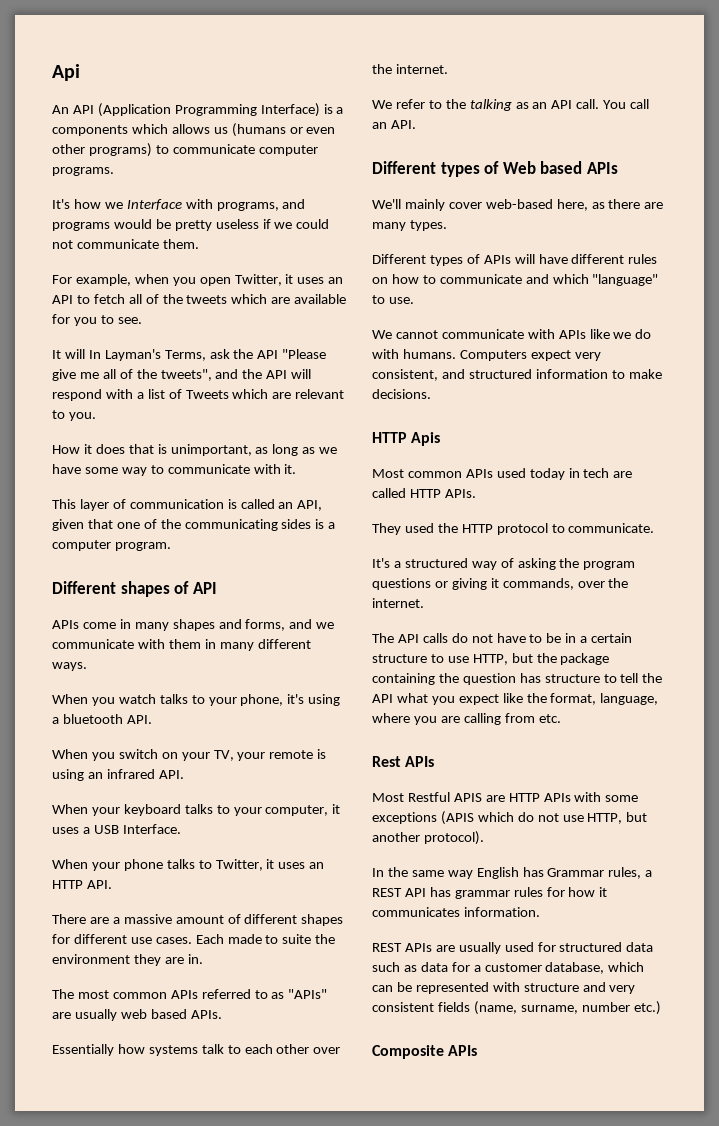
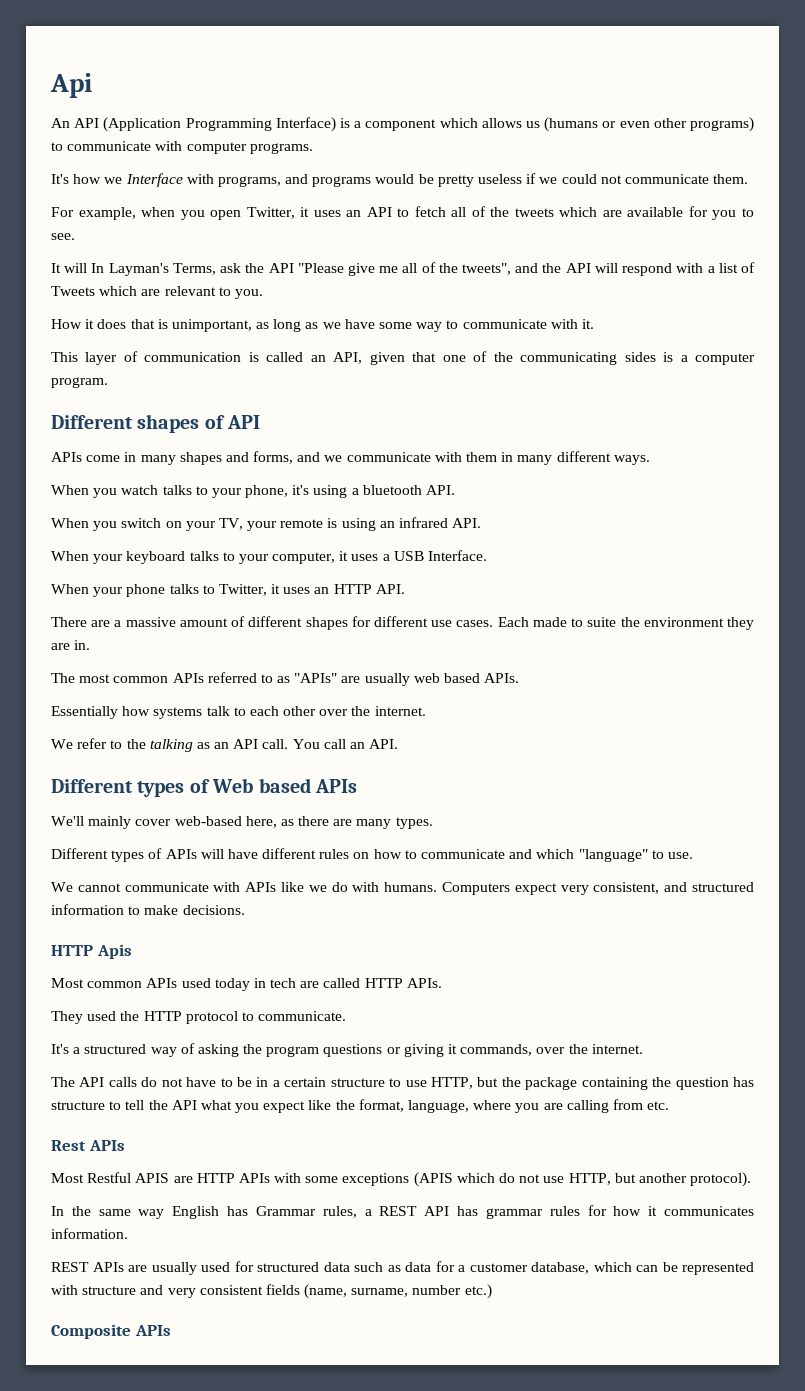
[52,125,128,136] components -> [365,119,437,131] component
(255, 149) none -> [155,141,183,151] with

